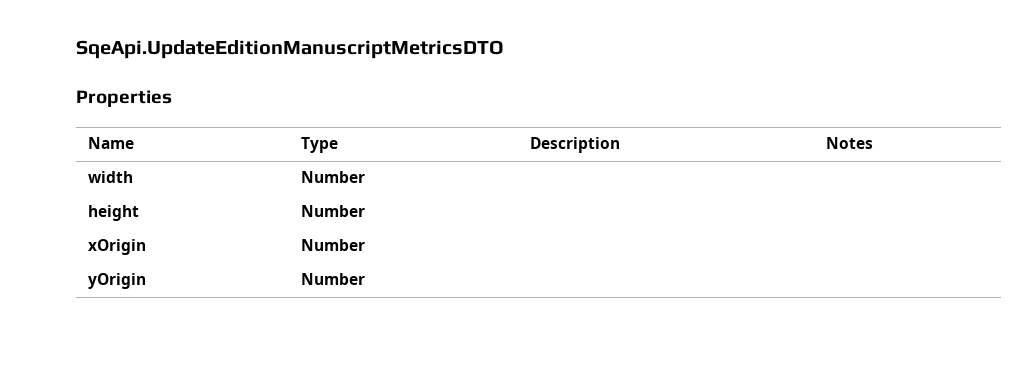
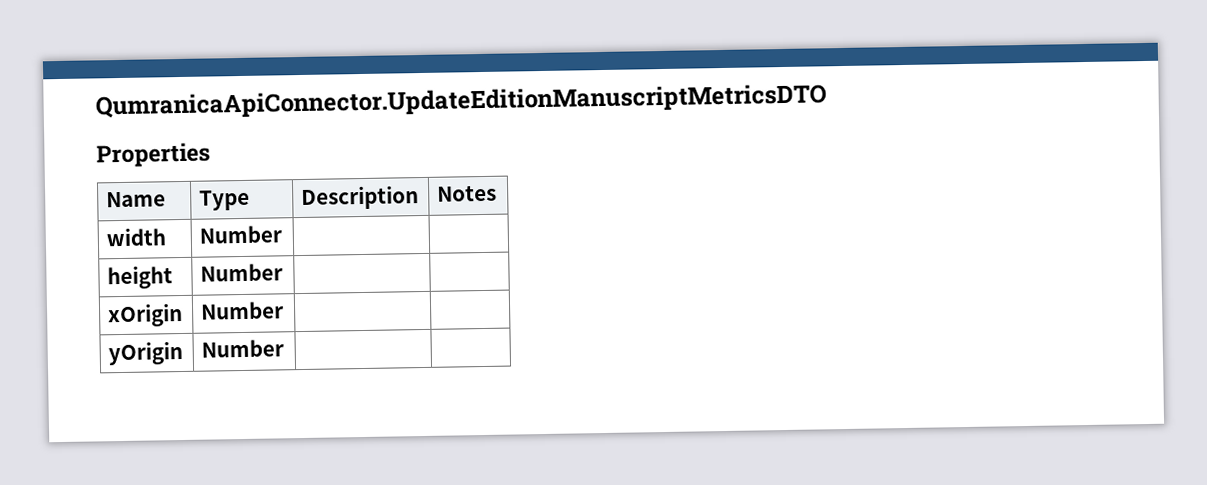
[76,40,504,59] SqeApi.UpdateEditionManuscriptMetricsDTO -> [95,83,827,120] QumranicaApiConnector.UpdateEditionManuscriptMetricsDTO

